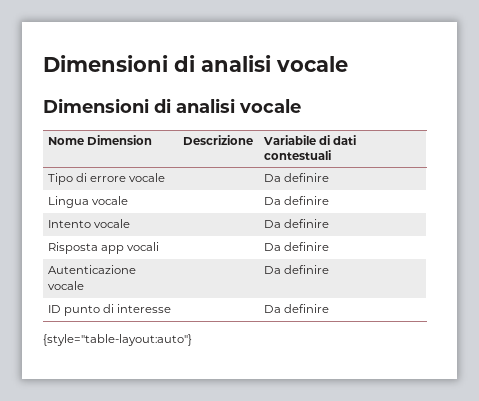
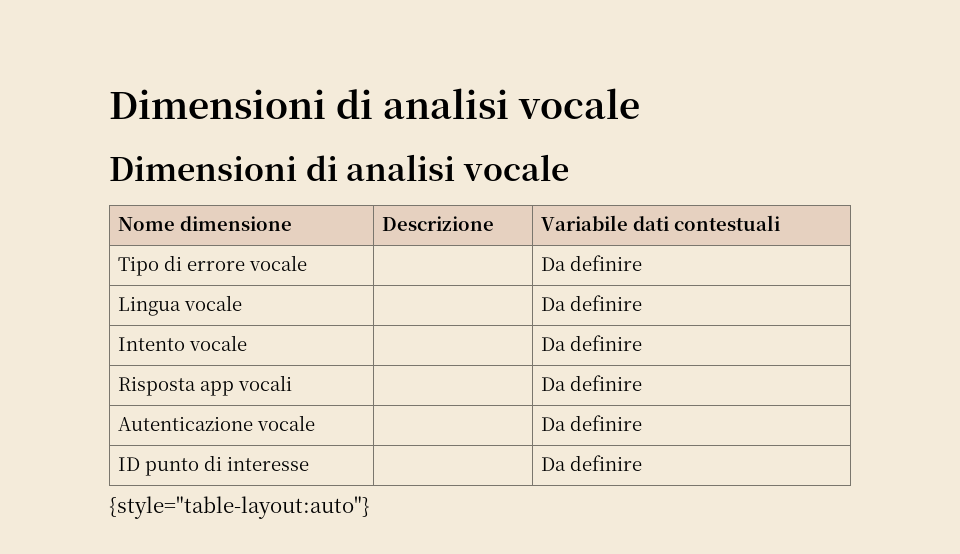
[87,135,153,145] Dimension -> [179,216,292,231] dimensione
[319,135,331,145] di -> (628, 223) none

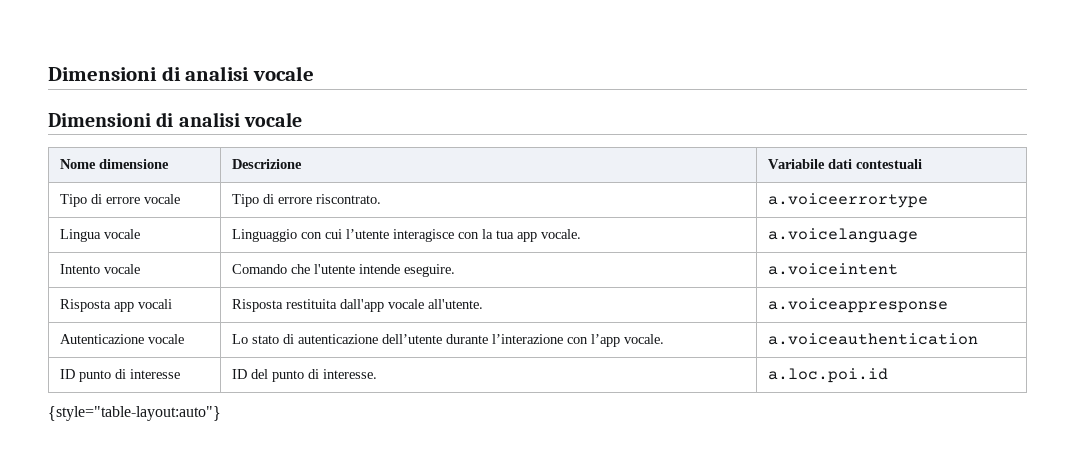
[540,255,642,271] [117,295,242,316] [540,295,642,311] [117,335,247,351] [540,335,642,351] [117,375,292,396] [540,375,642,391] [117,415,315,431] [540,415,642,431] [117,455,309,476] [540,455,642,471] | Da definire // Lingua vocale | | Da definire // Intento vocale | | Da definire // Risposta app vocali | | Da definire // Autenticazione vocale | | Da definire // ID punto di interesse | | Da definire -> [232,194,382,207] [768,193,929,208] [60,229,141,242] [232,229,582,242] [768,228,919,243] [60,264,141,274] [232,264,456,277] [768,263,899,275] [60,299,173,312] [232,299,484,312] [768,298,949,313] [60,334,185,344] [232,334,665,347] [768,333,979,345] [60,369,181,382] [232,369,378,382] [768,368,889,383] Tipo di errore riscontrato. | a.voiceerrortype // Lingua vocale | Linguaggio con cui l’utente interagisce con la tua app vocale. | a.voicelanguage // Intento vocale | Comando che l'utente intende eseguire. | a.voiceintent // Risposta app vocali | Risposta restituita dall'app vocale all'utente. | a.voiceappresponse // Autenticazione vocale | Lo stato di autenticazione dell’utente durante l’interazione con l’app vocale. | a.voiceauthentication // ID punto di interesse | ID del punto di interesse. | a.loc.poi.id

